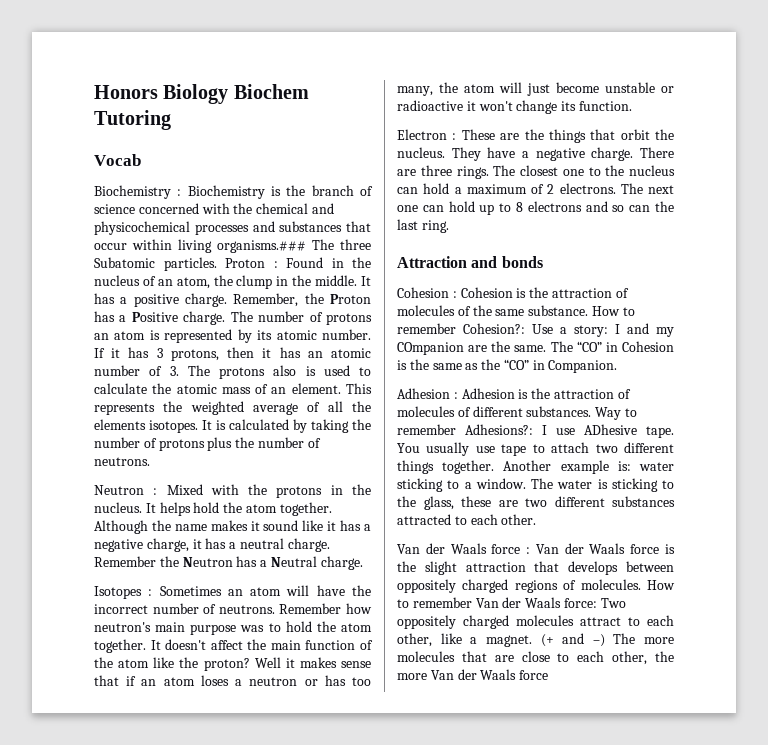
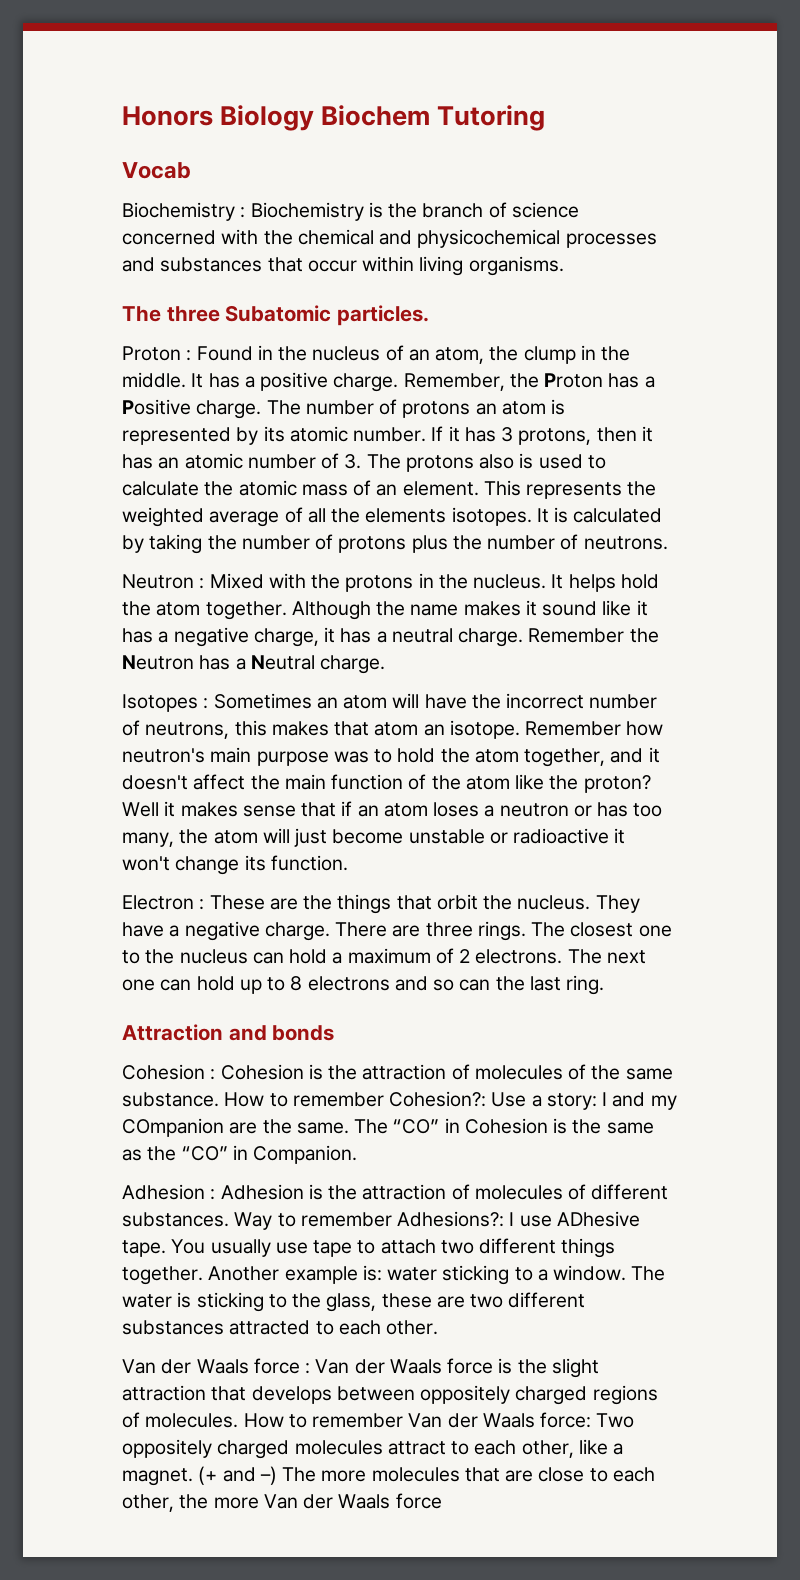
[217,240,306,253] organisms.### -> [468,256,564,276] organisms. //
(217, 264) none -> (430, 315) //
[218,605,275,614] neutrons. -> [145,720,520,739] neutrons, this makes that atom an isotope.
[94,639,161,653] together. It -> [524,747,660,767] together, and it

